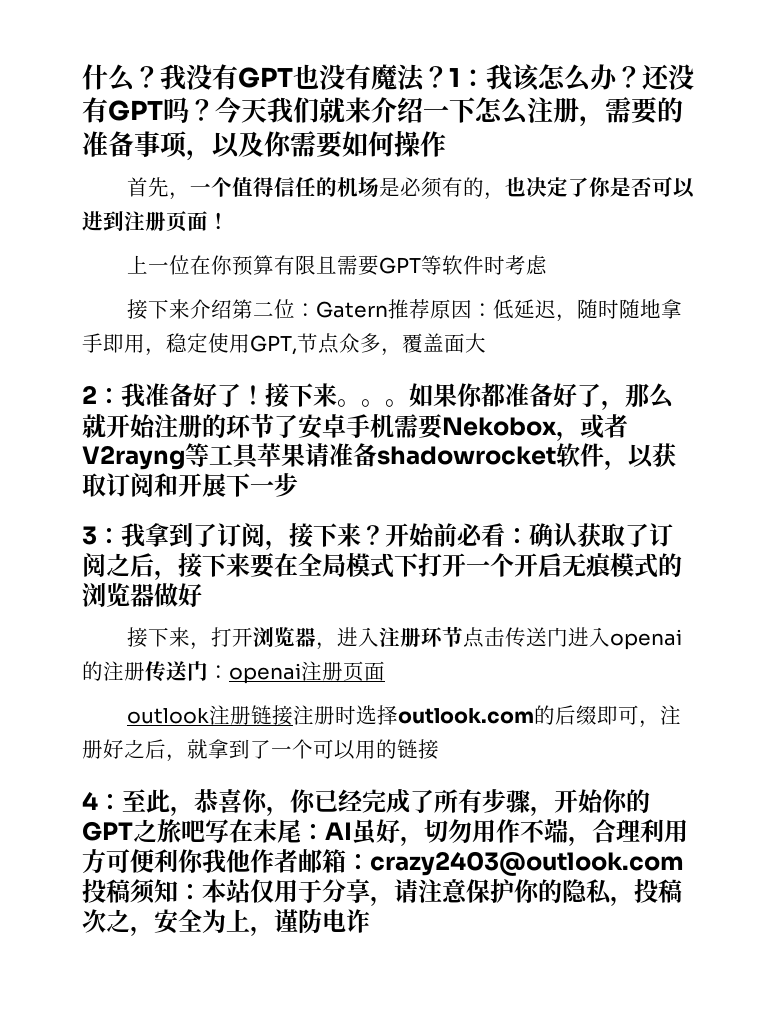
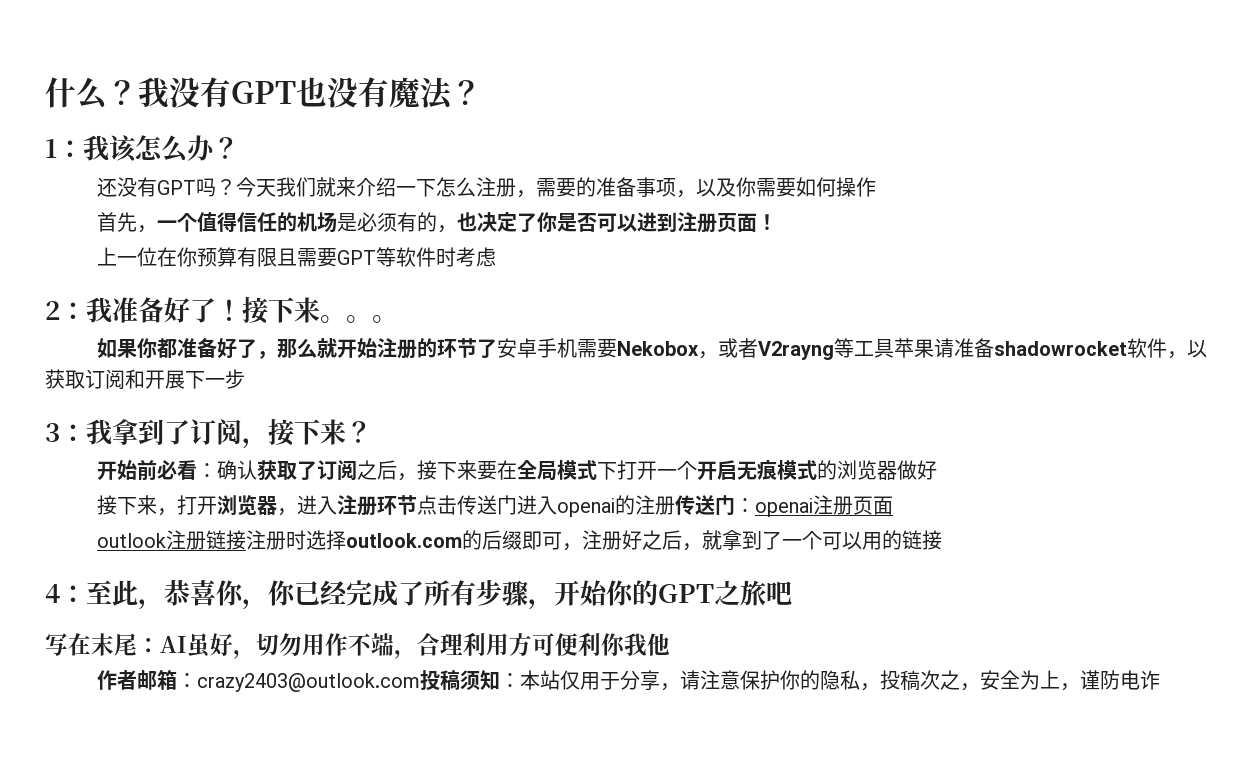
(449, 77) none -> (482, 92) //
(642, 77) none -> (239, 148) //
[127,299,683,322] [82,333,486,356] // 接下来介绍第二位：Gatern推荐原因：低延迟，随时随地拿手即用，稳定使用GPT,节点众多，覆盖面大 -> (496, 257) none
(409, 403) none -> (398, 319) //
(385, 535) none -> (372, 432) //
(205, 831) none -> (792, 593) //
(250, 861) none -> (670, 644) //

